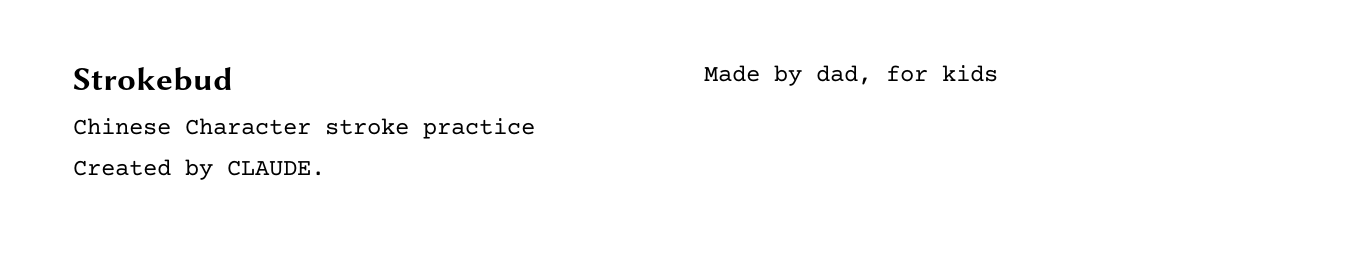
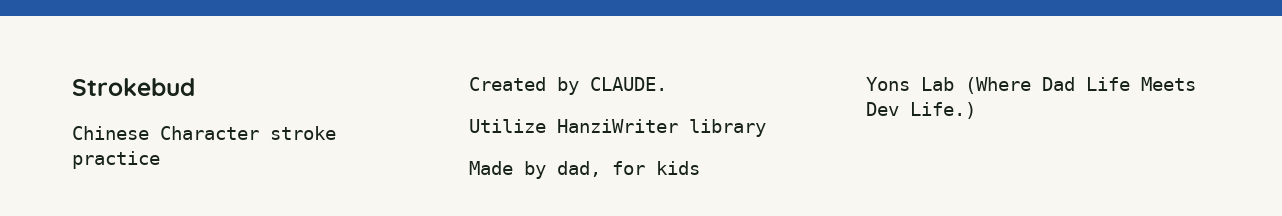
(325, 168) none -> [469,119,766,137] // Utilize HanziWriter library
(998, 73) none -> [866,77,1196,94] [866,102,976,119] // Yons Lab (Where Dad Life Meets Dev Life.)

